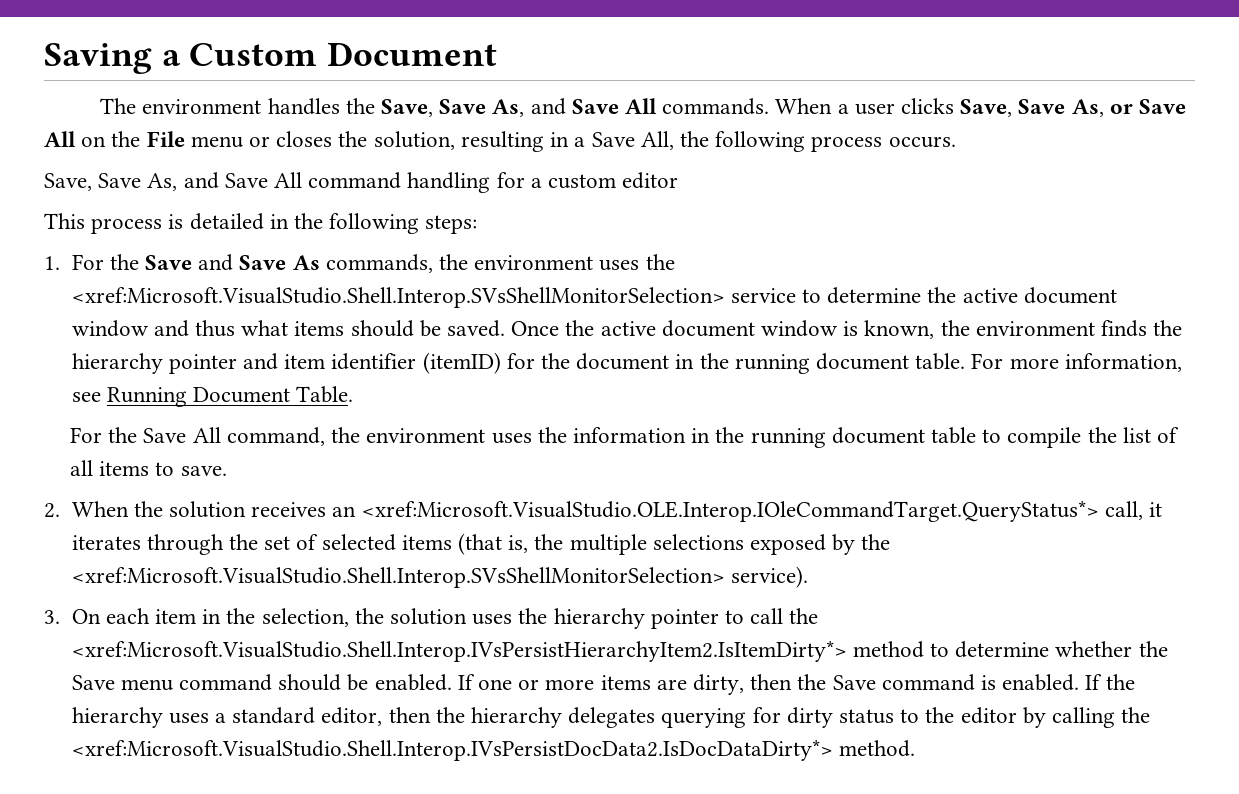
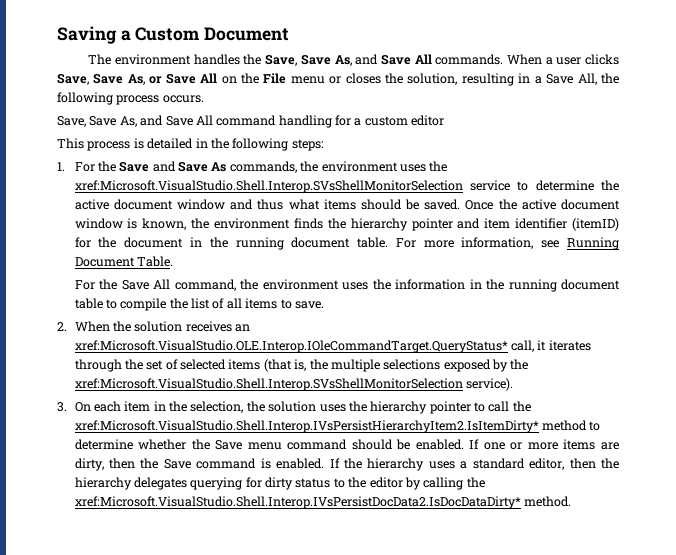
[71,287,725,308] <xref:Microsoft.VisualStudio.Shell.Interop.SVsShellMonitorSelection> -> [74,180,463,193] xref:Microsoft.VisualStudio.Shell.Interop.SVsShellMonitorSelection
[361,500,1099,522] <xref:Microsoft.VisualStudio.OLE.Interop.IOleCommandTarget.QueryStatus*> -> [74,340,508,353] xref:Microsoft.VisualStudio.OLE.Interop.IOleCommandTarget.QueryStatus*
[71,567,725,588] <xref:Microsoft.VisualStudio.Shell.Interop.SVsShellMonitorSelection> -> [74,378,463,391] xref:Microsoft.VisualStudio.Shell.Interop.SVsShellMonitorSelection
[71,640,847,662] <xref:Microsoft.VisualStudio.Shell.Interop.IVsPersistHierarchyItem2.IsItemDirty*> -> [74,420,539,433] xref:Microsoft.VisualStudio.Shell.Interop.IVsPersistHierarchyItem2.IsItemDirty*
[71,739,833,761] <xref:Microsoft.VisualStudio.Shell.Interop.IVsPersistDocData2.IsDocDataDirty*> -> [74,496,521,509] xref:Microsoft.VisualStudio.Shell.Interop.IVsPersistDocData2.IsDocDataDirty*

